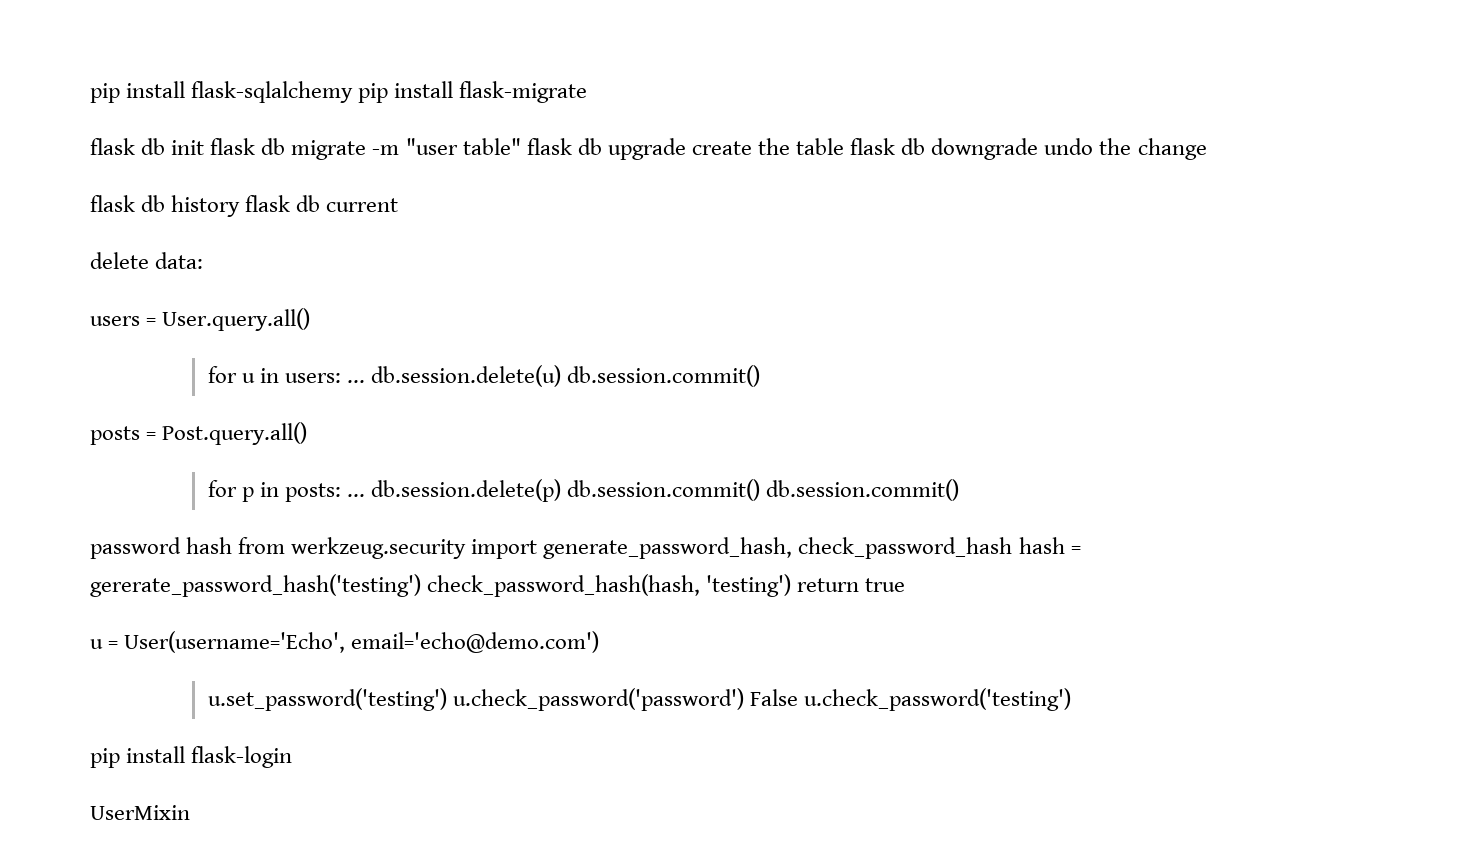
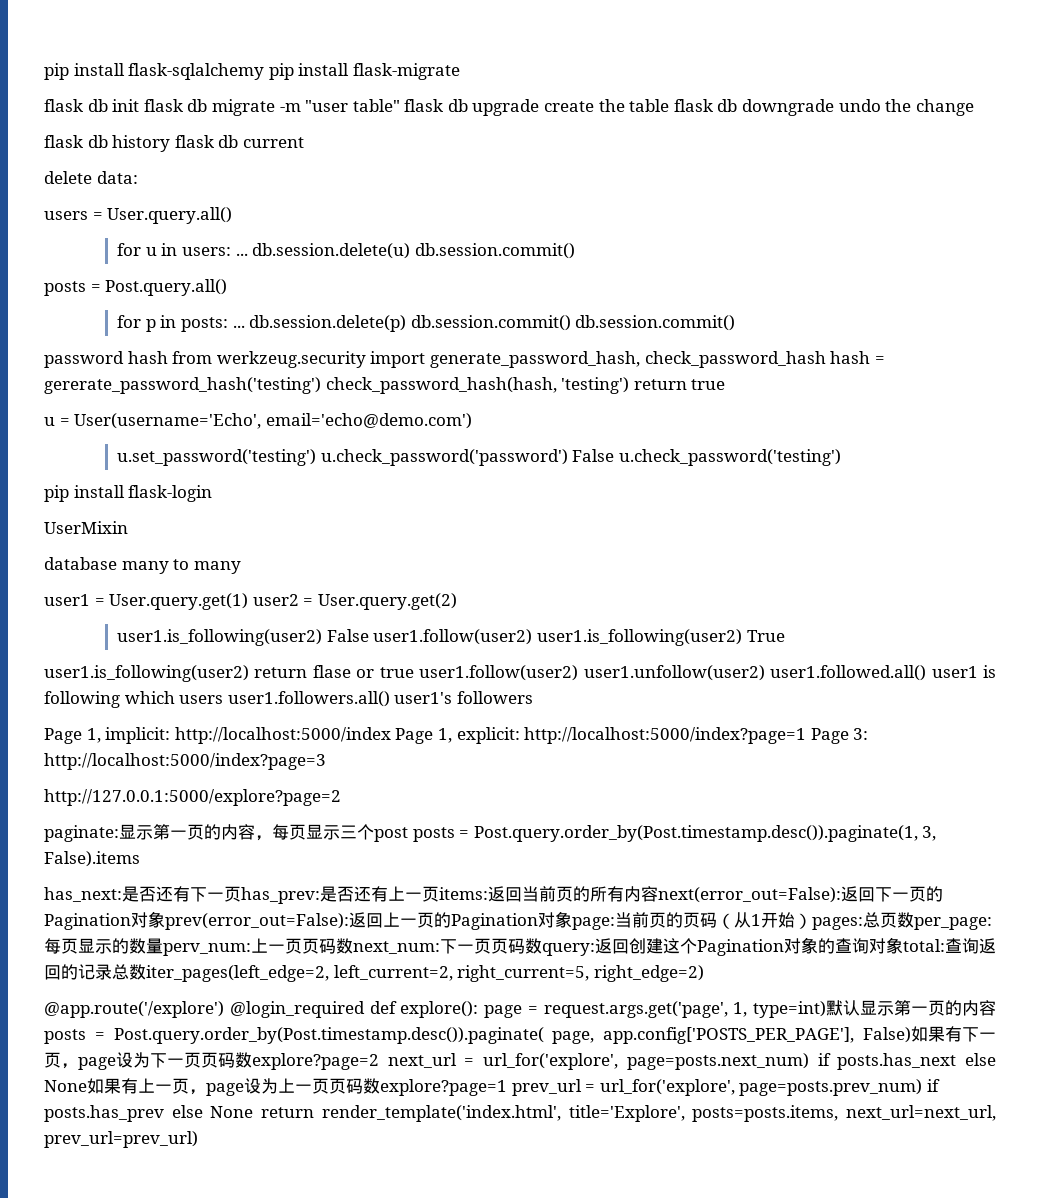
(190, 812) none -> [44,557,241,574] [44,593,457,610] [117,629,785,646] [44,665,997,682] [44,691,533,708] [44,727,869,744] [44,753,326,770] [44,789,341,806] [44,824,937,842] [44,851,140,867] [44,886,943,904] [44,911,992,930] [44,937,996,956] [44,964,704,982] [44,1000,996,1018] [44,1026,997,1044] [44,1052,996,1070] [44,1078,940,1096] [44,1105,996,1122] [44,1131,198,1148] // database many to many // user1 = User.query.get(1) user2 = User.query.get(2) // user1.is_following(user2) False user1.follow(user2) user1.is_following(user2) True // user1.is_following(user2) return flase or true user1.follow(user2) user1.unfollow(user2) user1.followed.all() user1 is following which users user1.followers.all() user1's followers // Page 1, implicit: http://localhost:5000/index Page 1, explicit: http://localhost:5000/index?page=1 Page 3: http://localhost:5000/index?page=3 // http://127.0.0.1:5000/explore?page=2 // paginate:显示第一页的内容，每页显示三个post posts = Post.query.order_by(Post.timestamp.desc()).paginate(1, 3, False).items // has_next:是否还有下一页has_prev:是否还有上一页items:返回当前页的所有内容next(error_out=False):返回下一页的Pagination对象prev(error_out=False):返回上一页的Pagination对象page:当前页的页码（从1开始）pages:总页数per_page:每页显示的数量perv_num:上一页页码数next_num:下一页页码数query:返回创建这个Pagination对象的查询对象total:查询返回的记录总数iter_pages(left_edge=2, left_current=2, right_current=5, right_edge=2) // @app.route('/explore') @login_required def explore(): page = request.args.get('page', 1, type=int)默认显示第一页的内容posts = Post.query.order_by(Post.timestamp.desc()).paginate( page, app.config['POSTS_PER_PAGE'], False)如果有下一页，page设为下一页页码数explore?page=2 next_url = url_for('explore', page=posts.next_num) if posts.has_next else None如果有上一页，page设为上一页页码数explore?page=1 prev_url = url_for('explore', page=posts.prev_num) if posts.has_prev else None return render_template('index.html', title='Explore', posts=posts.items, next_url=next_url, prev_url=prev_url)

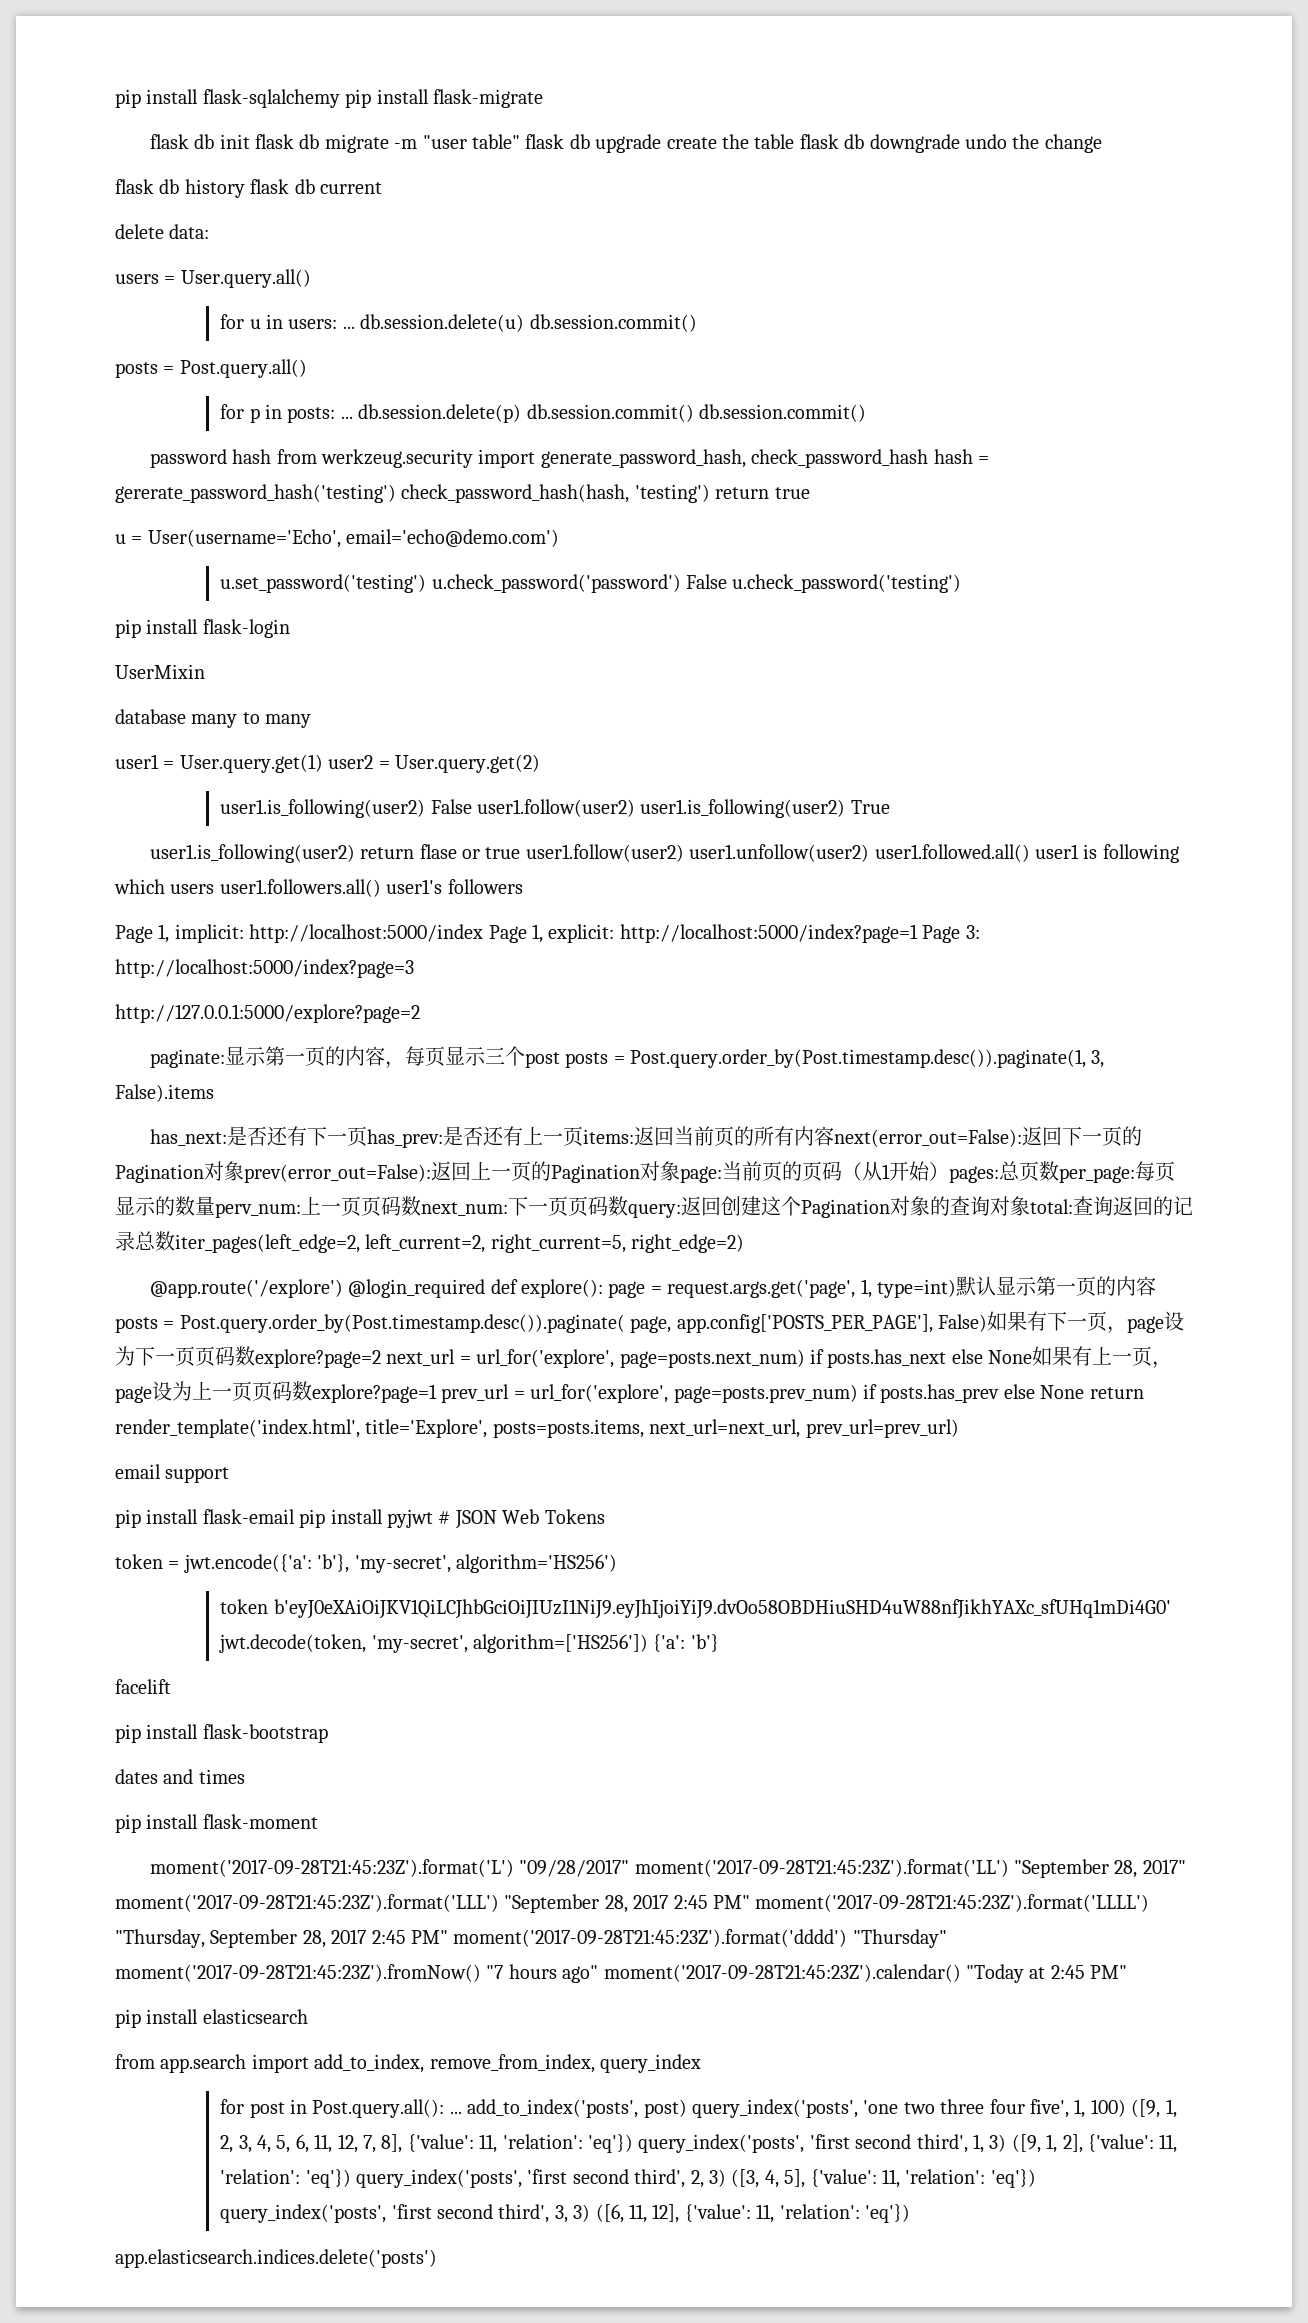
(198, 1139) none -> [115,1464,230,1483] [115,1509,605,1529] [115,1554,617,1573] [220,1599,1171,1619] [219,1634,719,1653] [115,1679,171,1694] [115,1724,328,1743] [115,1769,245,1784] [115,1814,318,1833] [149,1859,1186,1878] [115,1894,1150,1913] [115,1929,947,1948] [115,1964,1128,1983] [115,2009,308,2028] [115,2054,701,2073] [220,2099,1177,2118] [220,2134,1178,2153] [220,2169,1036,2188] [220,2204,910,2223] [115,2249,437,2268] // email support // pip install flask-email pip install pyjwt # JSON Web Tokens // token = jwt.encode({'a': 'b'}, 'my-secret', algorithm='HS256') // token b'eyJ0eXAiOiJKV1QiLCJhbGciOiJIUzI1NiJ9.eyJhIjoiYiJ9.dvOo58OBDHiuSHD4uW88nfJikhYAXc_sfUHq1mDi4G0' jwt.decode(token, 'my-secret', algorithm=['HS256']) {'a': 'b'} // facelift // pip install flask-bootstrap // dates and times // pip install flask-moment // moment('2017-09-28T21:45:23Z').format('L') "09/28/2017" moment('2017-09-28T21:45:23Z').format('LL') "September 28, 2017" moment('2017-09-28T21:45:23Z').format('LLL') "September 28, 2017 2:45 PM" moment('2017-09-28T21:45:23Z').format('LLLL') "Thursday, September 28, 2017 2:45 PM" moment('2017-09-28T21:45:23Z').format('dddd') "Thursday" moment('2017-09-28T21:45:23Z').fromNow() "7 hours ago" moment('2017-09-28T21:45:23Z').calendar() "Today at 2:45 PM" // pip install elasticsearch // from app.search import add_to_index, remove_from_index, query_index // for post in Post.query.all(): ... add_to_index('posts', post) query_index('posts', 'one two three four five', 1, 100) ([9, 1, 2, 3, 4, 5, 6, 11, 12, 7, 8], {'value': 11, 'relation': 'eq'}) query_index('posts', 'first second third', 1, 3) ([9, 1, 2], {'value': 11, 'relation': 'eq'}) query_index('posts', 'first second third', 2, 3) ([3, 4, 5], {'value': 11, 'relation': 'eq'}) query_index('posts', 'first second third', 3, 3) ([6, 11, 12], {'value': 11, 'relation': 'eq'}) // app.elasticsearch.indices.delete('posts')

